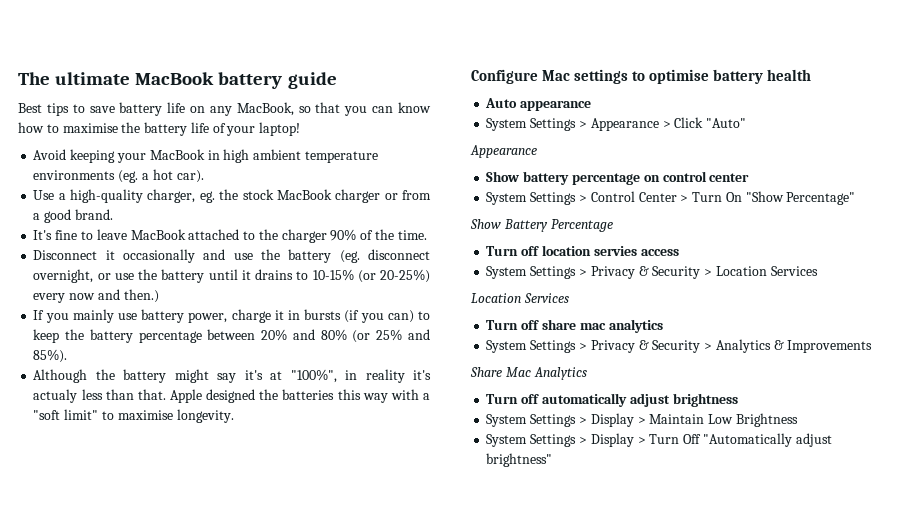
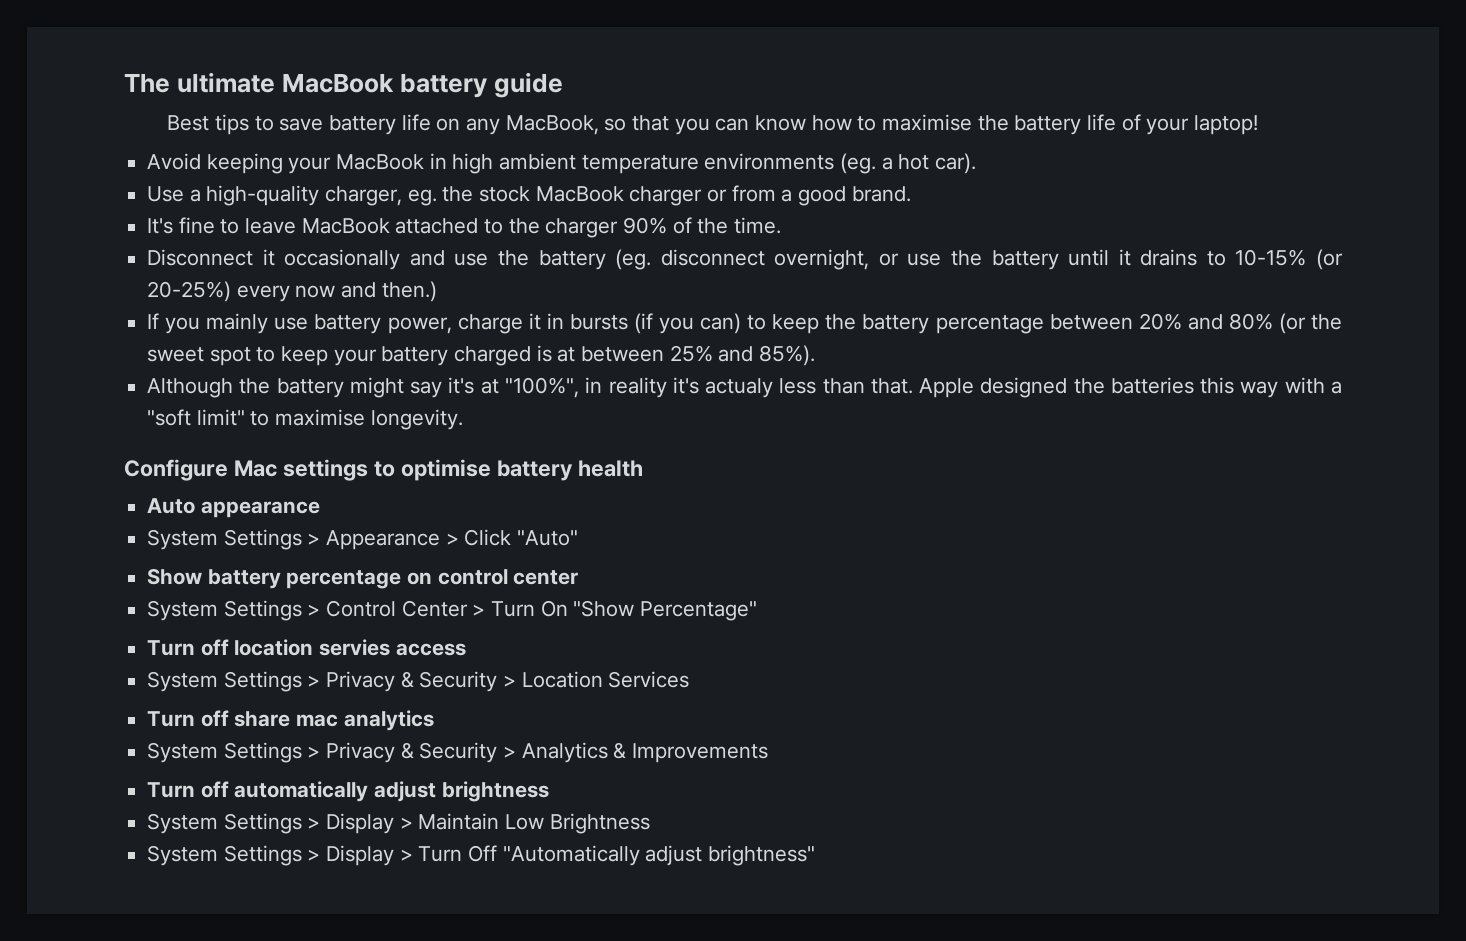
(371, 336) none -> [1311,314,1343,330] [147,345,665,366] the sweet spot to keep your battery charged is at between
[470,145,537,158] // Appearance -> (579, 538) none
[470,219,613,232] // Show Battery Percentage -> (758, 611) none
[471,293,569,303] // Location Services -> (690, 679) none
[470,367,587,380] // Share Mac Analytics -> (769, 753) none

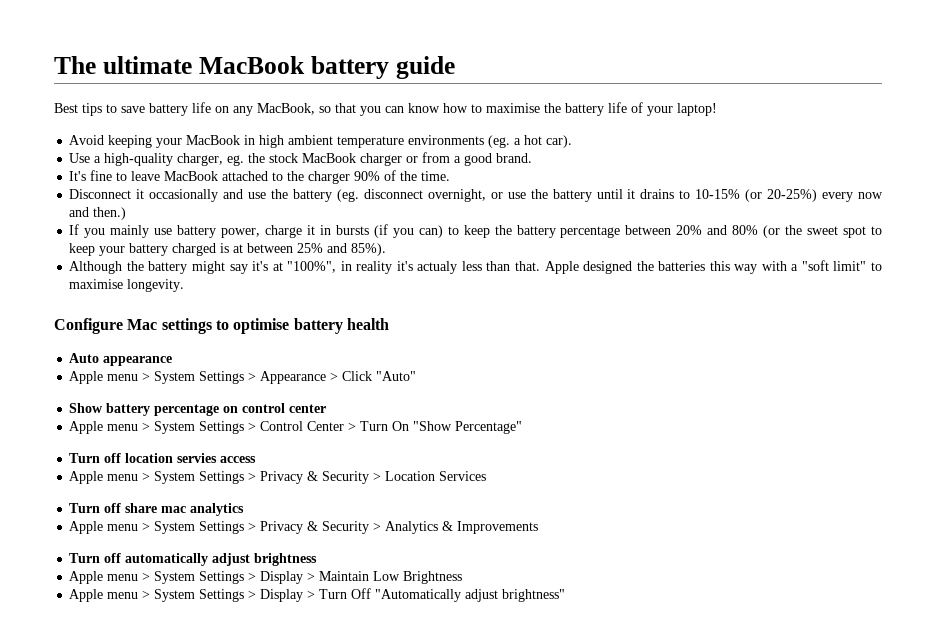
(320, 509) none -> [69,371,151,384] Apple menu >
(579, 577) none -> [69,421,151,434] Apple menu >
(466, 649) none -> [69,471,151,484] Apple menu >
(434, 720) none -> [69,521,151,534] Apple menu >
(549, 791) none -> [69,571,151,584] Apple menu >
(650, 823) none -> [69,589,151,602] Apple menu >

